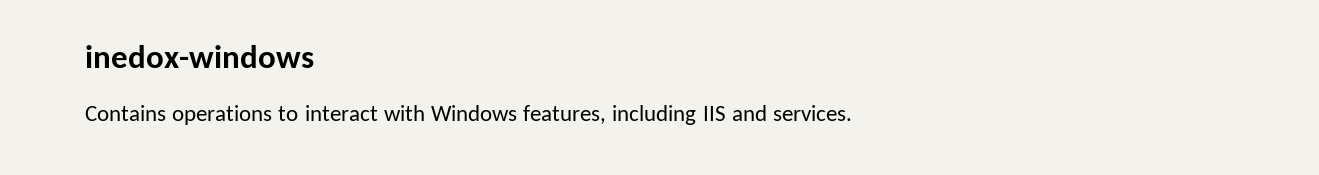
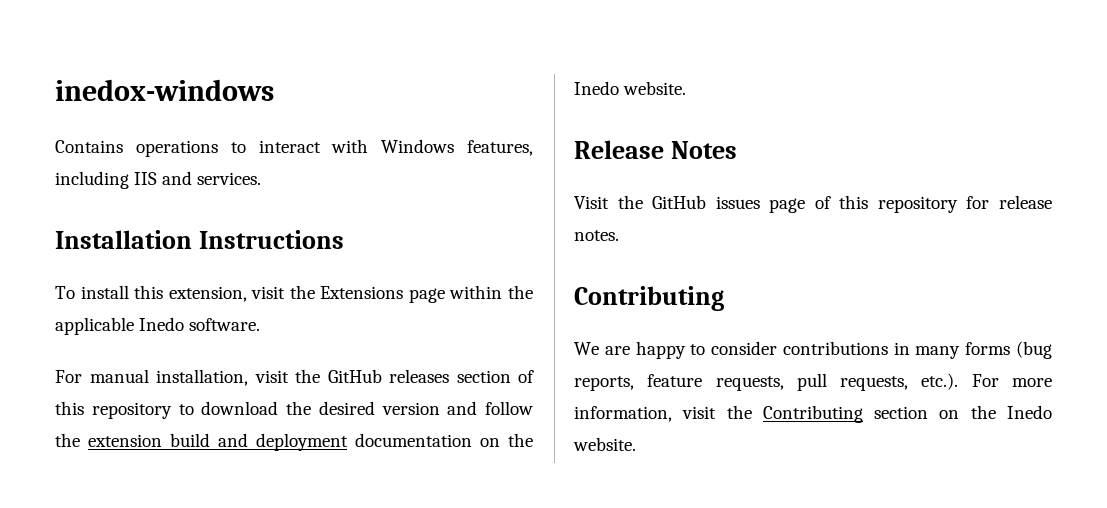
(853, 113) none -> [55,230,344,249] [55,285,533,303] [55,317,261,335] [55,369,534,386] [55,401,533,419] [55,433,533,451] [574,81,687,95] [574,140,737,159] [574,195,1052,213] [574,230,619,241] [574,286,724,311] [574,341,1052,359] [574,373,1052,391] [574,405,1052,423] [573,437,636,451] // Installation Instructions // To install this extension, visit the Extensions page within the applicable Inedo software. // For manual installation, visit the GitHub releases section of this repository to download the desired version and follow the extension build and deployment documentation on the Inedo website. // Release Notes // Visit the GitHub issues page of this repository for release notes. // Contributing // We are happy to consider contributions in many forms (bug reports, feature requests, pull requests, etc.). For more information, visit the Contributing section on the Inedo website.

